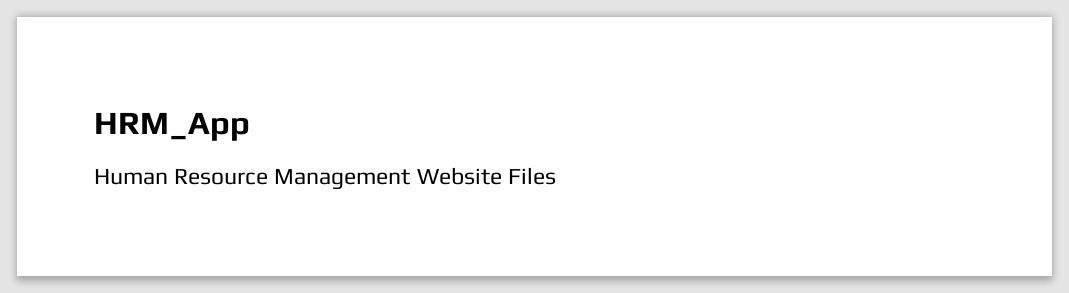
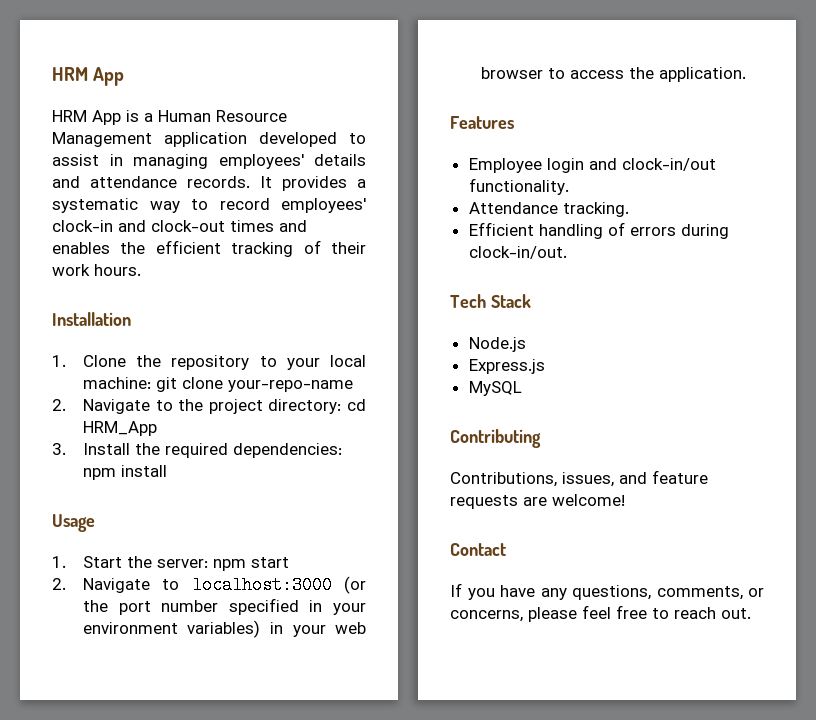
[94,112,250,141] [94,167,556,190] HRM_App // Human Resource Management Website Files -> [52,67,125,86] [52,110,287,125] [52,132,366,147] [52,154,366,169] [52,176,366,191] [52,198,366,213] [52,220,307,232] [52,240,366,257] [52,264,141,276] [52,312,131,326] [52,355,366,370] [82,377,353,392] [52,399,366,414] [82,421,157,436] [52,443,342,458] [82,465,167,480] [52,514,95,532] [52,556,289,571] [52,576,366,594] [82,598,366,615] [82,620,366,638] [480,67,746,82] [450,116,514,129] [468,158,716,173] [468,178,569,195] [468,202,629,217] [468,222,729,239] [468,246,567,259] [450,294,531,308] [468,337,526,352] [468,359,545,374] [468,381,522,396] [450,429,541,448] [450,470,708,487] [450,494,625,509] [450,543,506,556] [450,583,764,600] [450,605,751,622] HRM App // HRM App is a Human Resource Management application developed to assist in managing employees' details and attendance records. It provides a systematic way to record employees' clock-in and clock-out times and enables the efficient tracking of their work hours. // Installation // 1. Clone the repository to your local machine: git clone your-repo-name // 2. Navigate to the project directory: cd HRM_App // 3. Install the required dependencies: npm install // Usage // 1. Start the server: npm start // 2. Navigate to localhost:3000 (or the port number specified in your environment variables) in your web browser to access the application. // Features // Employee login and clock-in/out functionality. // Attendance tracking. // Efficient handling of errors during clock-in/out. // Tech Stack // Node.js // Express.js // MySQL // Contributing // Contributions, issues, and feature requests are welcome! // Contact // If you have any questions, comments, or concerns, please feel free to reach out.

